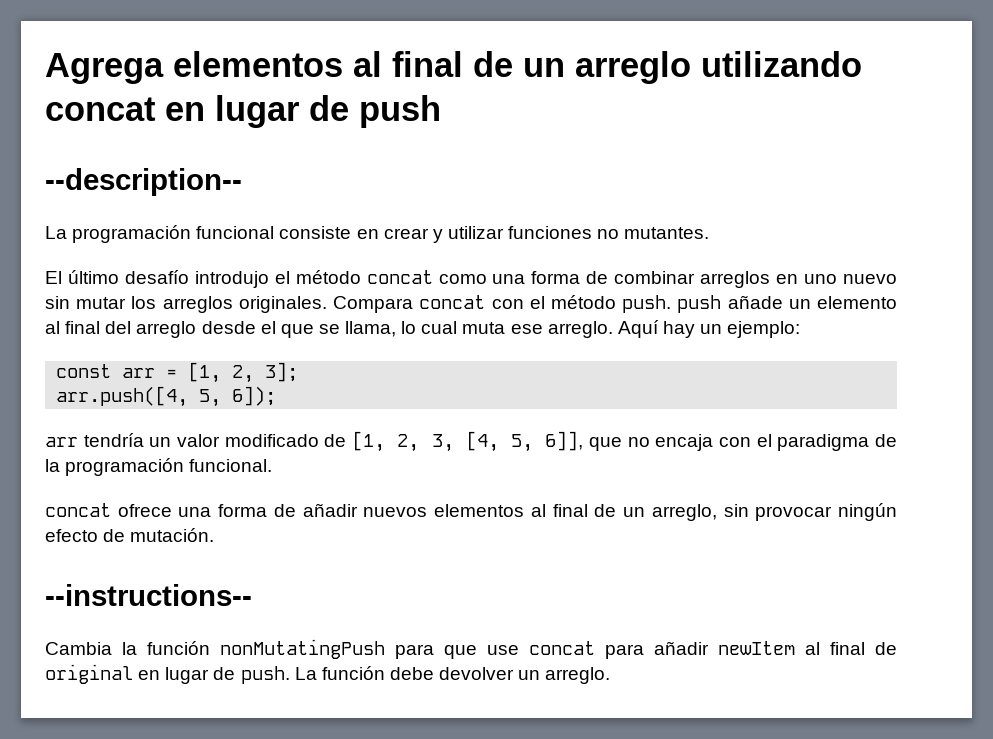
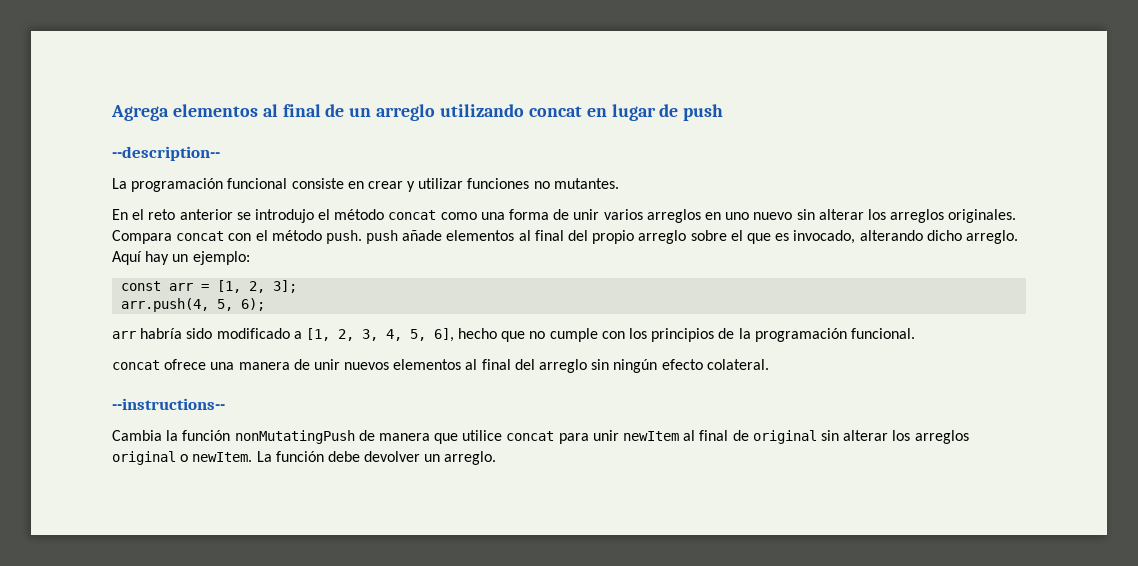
[45,270,189,284] El último desafío -> [112,209,251,220] En el reto anterior se
[614,271,696,284] combinar -> [573,209,643,220] unir varios
[76,297,127,309] mutar -> [818,209,864,220] alterar
[788,296,897,309] [45,321,543,338] un elemento al final del arreglo desde el que se llama, lo cual muta ese -> [446,230,962,244] elementos al final del propio arreglo sobre el que es invocado, alterando dicho
[56,386,277,407] [45,431,870,452] arr.push([4, 5, 6]); // arr tendría un valor modificado de [1, 2, 3, [4, 5, 6]], que no encaja con el paradigma -> [121,298,266,312] [112,328,715,342] arr.push(4, 5, 6); // arr habría sido modificado a [1, 2, 3, 4, 5, 6], hecho que no cumple con los principios
[218,503,358,517] forma de añadir -> [238,359,340,370] manera de unir
[594,503,898,521] [45,528,215,542] de un arreglo, sin provocar ningún efecto de mutación. -> [514,359,769,373] del arreglo sin ningún efecto colateral.
[395,644,519,659] para que use -> [358,430,503,444] de manera que utilice
[654,641,709,655] añadir -> [592,430,619,441] unir
[138,666,290,684] en lugar de push. -> [820,430,969,444] [112,451,253,465] sin alterar los arreglos original o newItem.

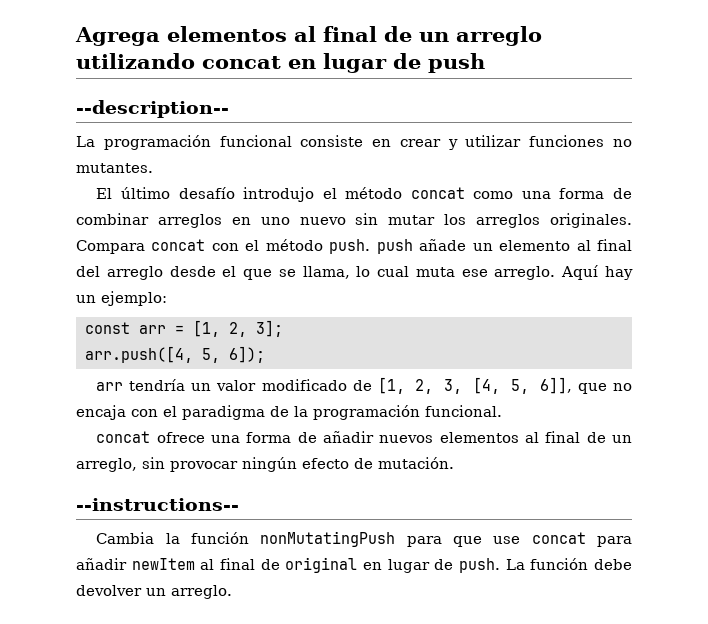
[112,209,251,220] En el reto anterior se -> [96,187,235,199] El último desafío
[573,209,643,220] unir varios -> [76,213,149,225] combinar
[818,209,864,220] alterar -> [388,215,436,225] mutar
[446,230,962,244] elementos al final del propio arreglo sobre el que es invocado, alterando dicho -> [472,239,632,251] [76,266,488,280] un elemento al final del arreglo desde el que se llama, lo cual muta ese
[121,298,266,312] [112,328,715,342] arr.push(4, 5, 6); // arr habría sido modificado a [1, 2, 3, 4, 5, 6], hecho que no cumple con los principios -> [85,346,265,363] [96,377,633,394] [76,405,265,420] arr.push([4, 5, 6]); // arr tendría un valor modificado de [1, 2, 3, [4, 5, 6]], que no encaja con el paradigma
[238,359,340,370] manera de unir -> [246,431,375,443] forma de añadir
[514,359,769,373] del arreglo sin ningún efecto colateral. -> [586,432,633,443] [76,457,454,472] de un arreglo, sin provocar ningún efecto de mutación.
[358,430,503,444] de manera que utilice -> [406,536,521,547] para que use
[592,430,619,441] unir -> [76,558,127,570] añadir
[820,430,969,444] [112,451,253,465] sin alterar los arreglos original o newItem. -> [362,558,500,573] en lugar de push.

